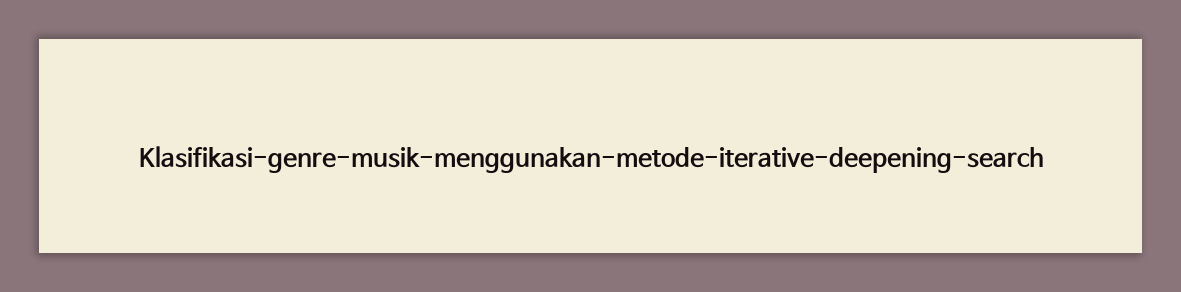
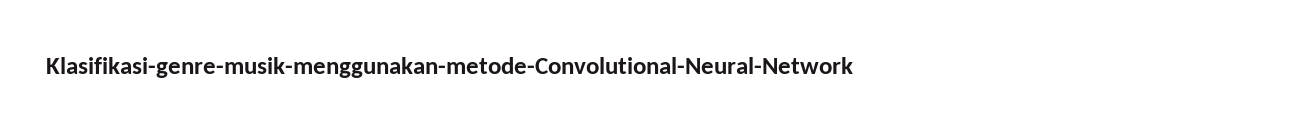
[139,146,1044,173] Klasifikasi-genre-musik-menggunakan-metode-iterative-deepening-search -> [46,57,853,78] Klasifikasi-genre-musik-menggunakan-metode-Convolutional-Neural-Network

